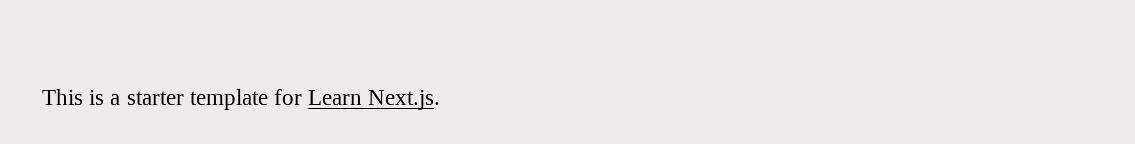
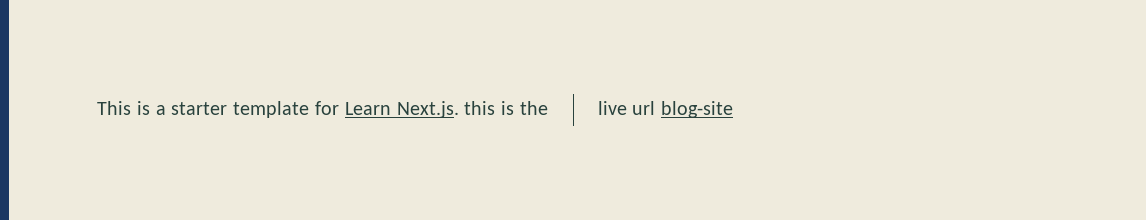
(441, 100) none -> [464,101,733,118] this is the live url blog-site

